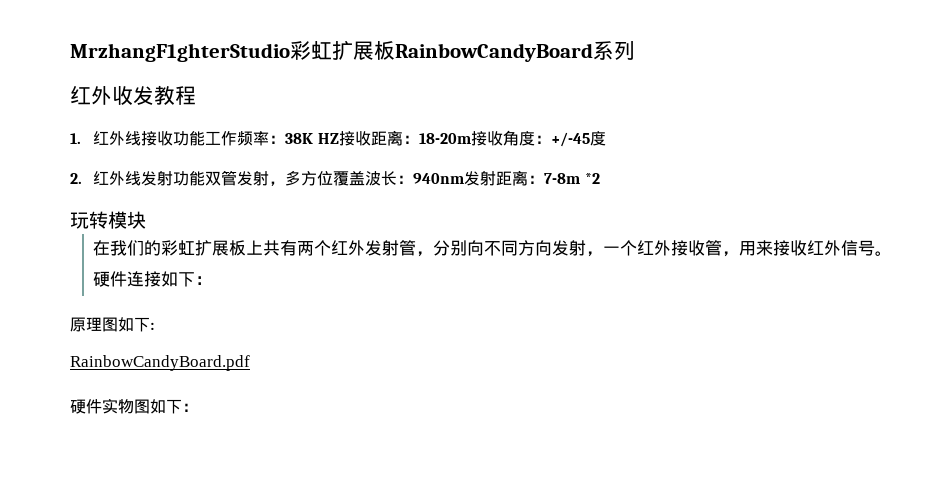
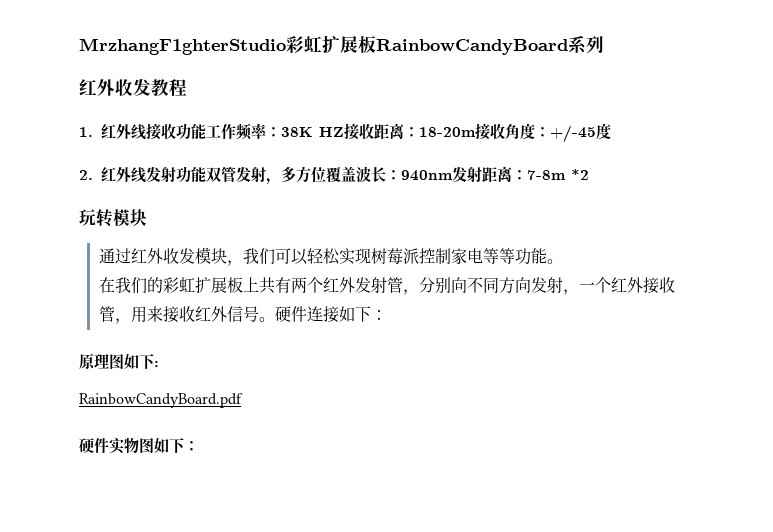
(146, 220) none -> [98,247,563,266] // 通过红外收发模块，我们可以轻松实现树莓派控制家电等等功能。

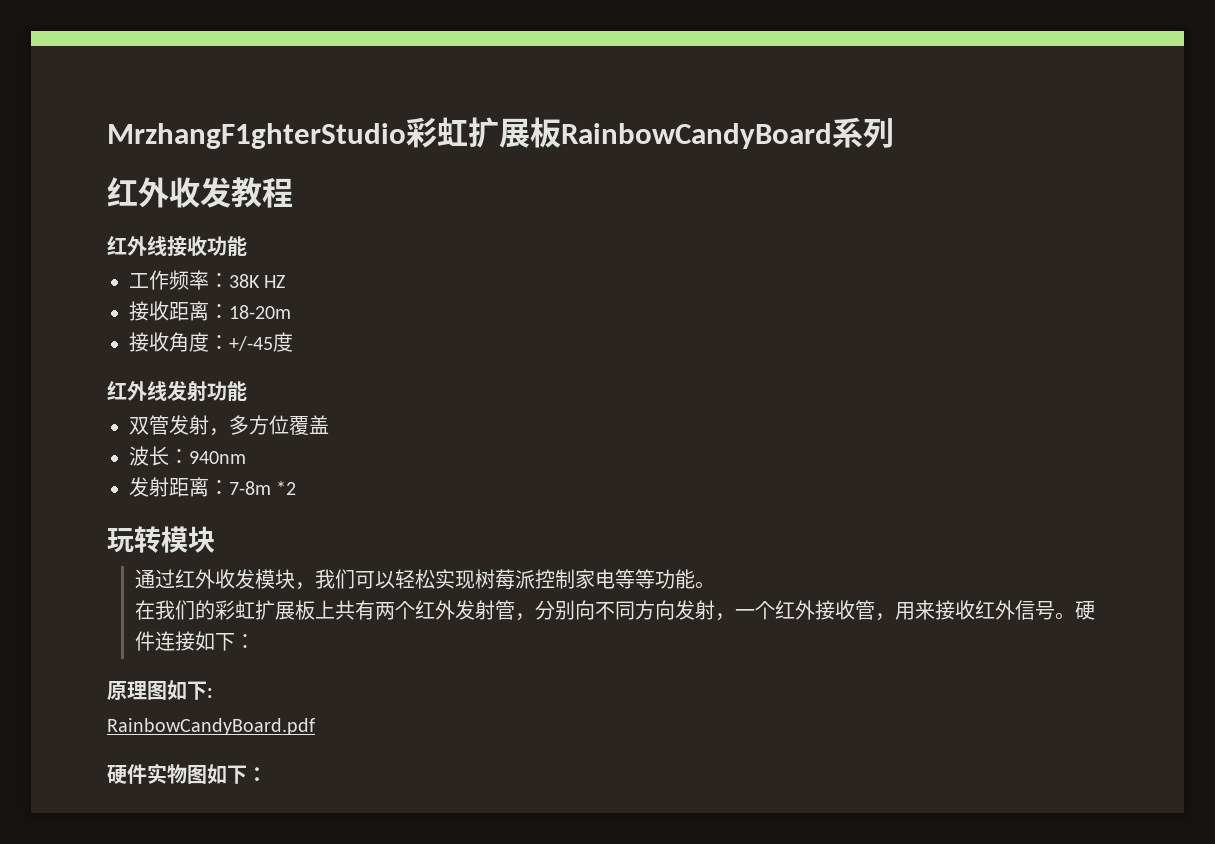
[79,127,93,137] 1. -> (293, 192) none
(206, 131) none -> (247, 246) //
(344, 132) none -> (286, 281) //
(476, 132) none -> (291, 312) //
[79,170,93,180] 2. -> (293, 342) none
(206, 174) none -> (247, 391) //
(356, 174) none -> (329, 424) //
(453, 175) none -> (246, 457) //

